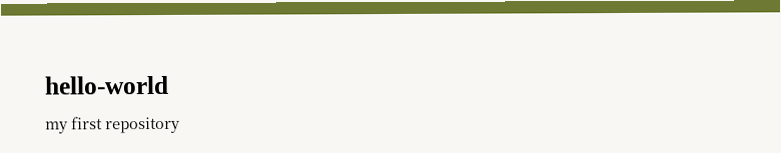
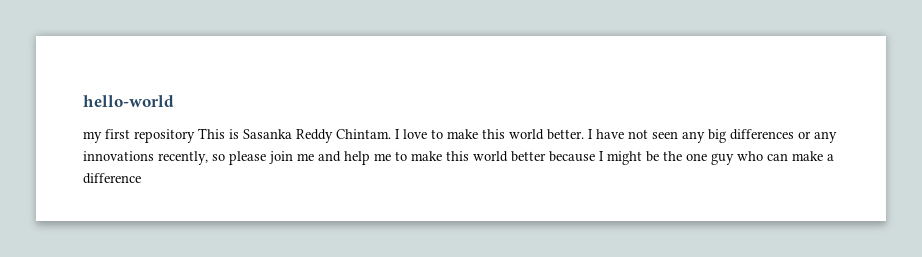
(180, 125) none -> [198,128,837,143] [83,151,834,165] [83,173,141,184] This is Sasanka Reddy Chintam. I love to make this world better. I have not seen any big differences or any innovations recently, so please join me and help me to make this world better because I might be the one guy who can make a difference

